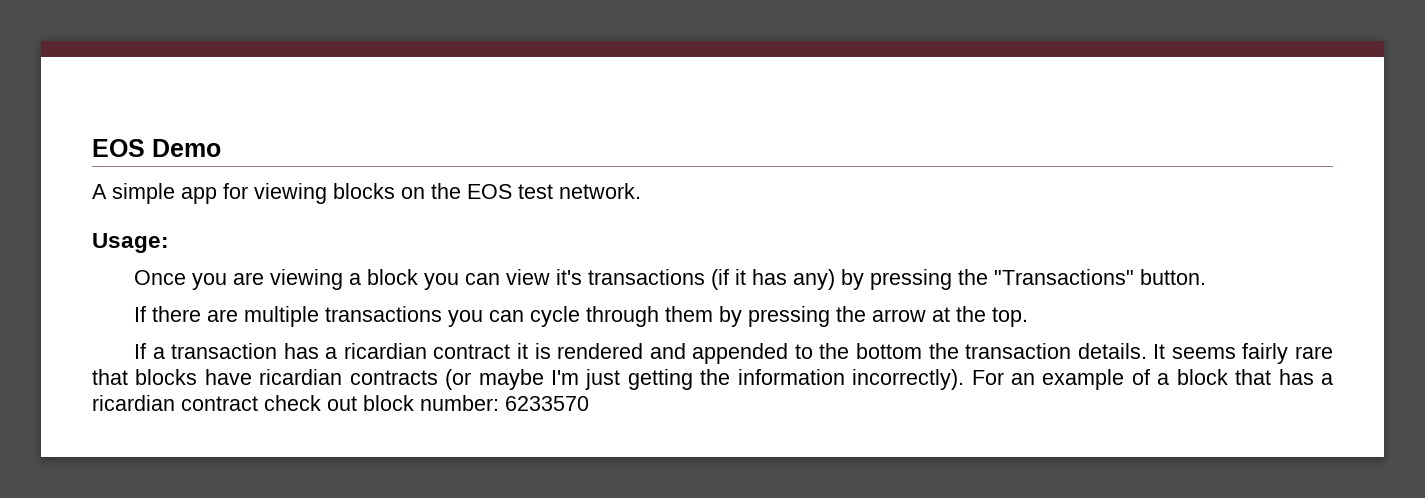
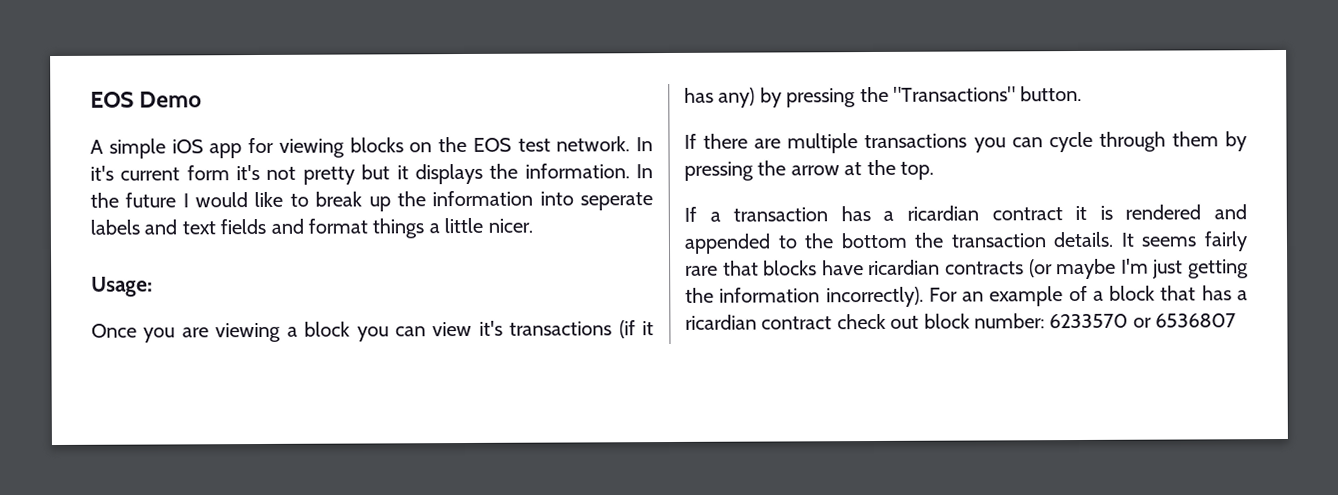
(175, 193) none -> [171,139,204,154] iOS
(641, 191) none -> [636,137,653,152] [90,163,654,185] [90,190,654,212] [90,217,533,239] In it's current form it's not pretty but it displays the information. In the future I would like to break up the information into seperate labels and text fields and format things a little nicer.
(589, 403) none -> [1132,313,1237,328] or 6536807

